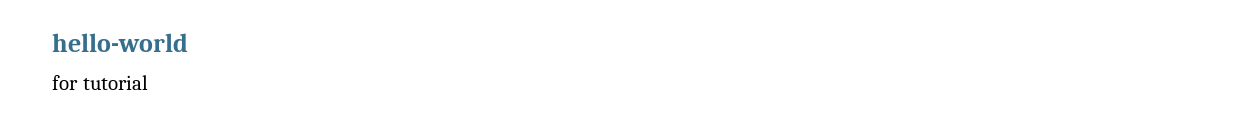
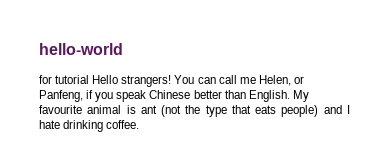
(148, 82) none -> [92,75,304,87] [39,90,309,102] [39,105,350,117] [39,120,140,132] Hello strangers! You can call me Helen, or Panfeng, if you speak Chinese better than English. My favourite animal is ant (not the type that eats people) and I hate drinking coffee.

